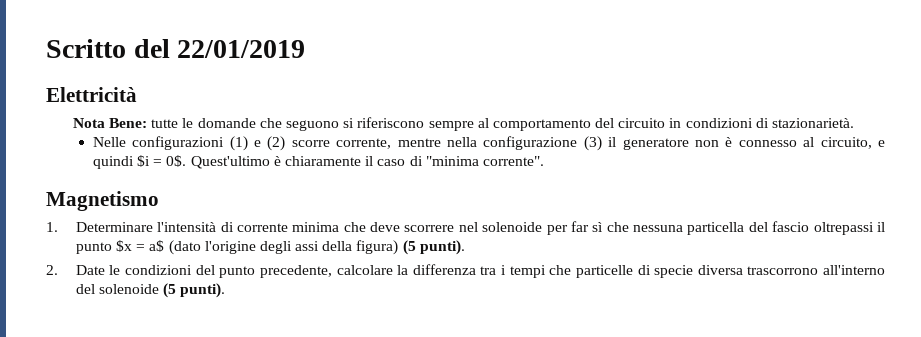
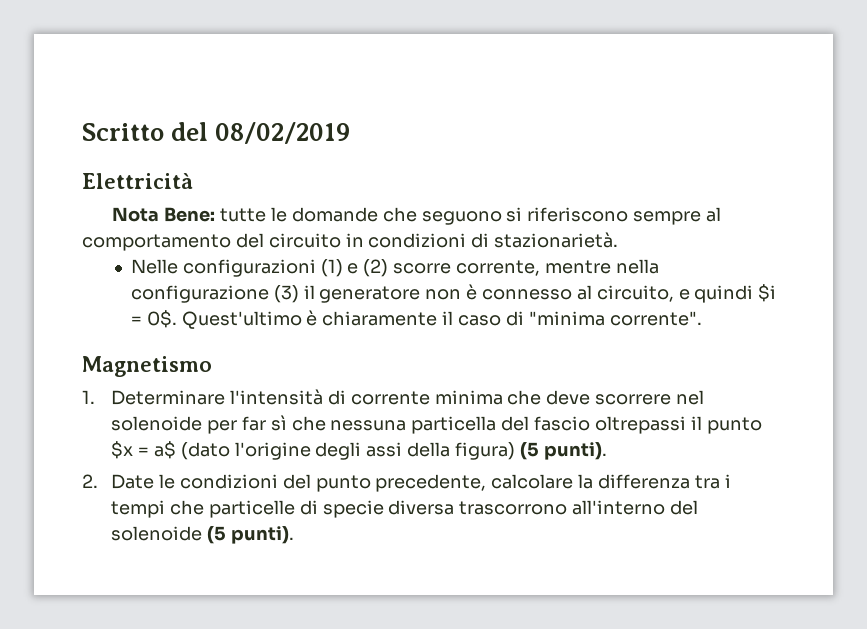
[177,40,306,58] 22/01/2019 -> [215,122,351,144] 08/02/2019

